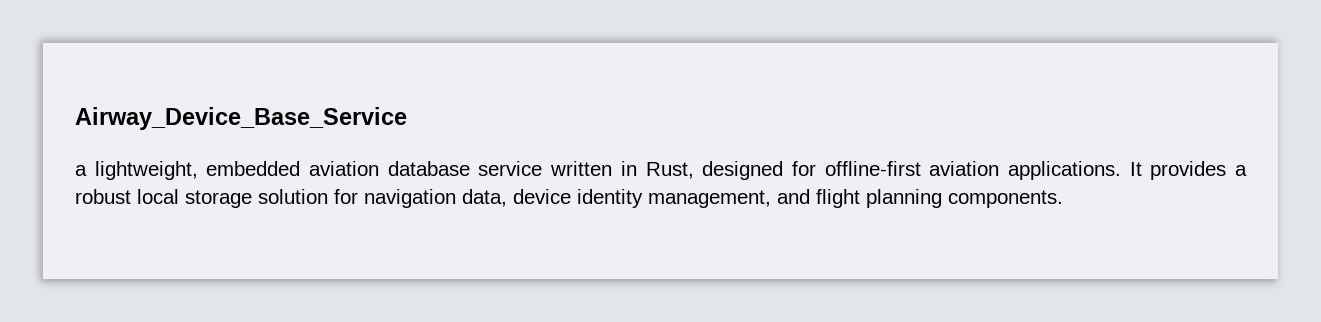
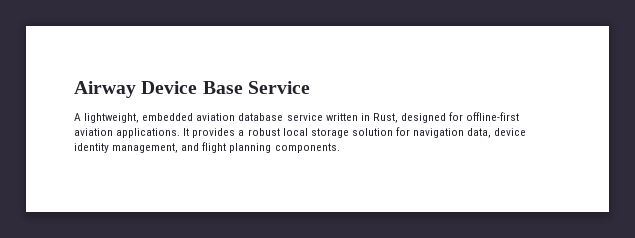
[75,107,407,130] [75,165,87,176] Airway_Device_Base_Service // a -> [74,81,310,98] [74,113,81,121] Airway Device Base Service // A

